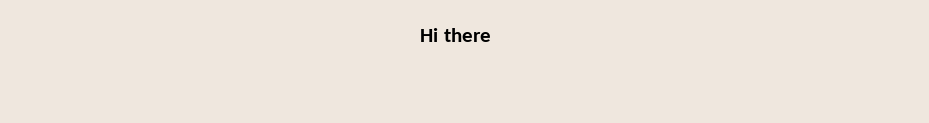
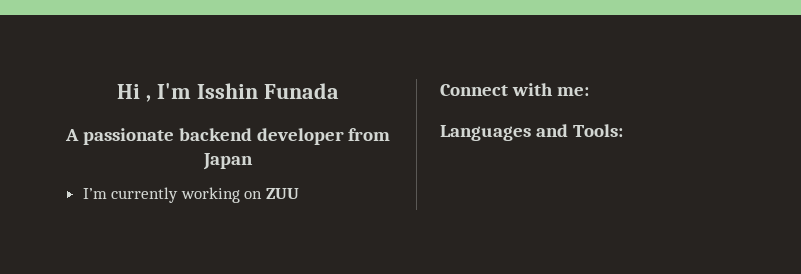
[443,28,491,42] there -> [146,83,339,102] [64,128,391,145] [203,153,253,170] [82,187,300,203] [440,83,589,96] [440,124,623,141] , I'm Isshin Funada // A passionate backend developer from Japan // I’m currently working on ZUU // Connect with me: // Languages and Tools:

